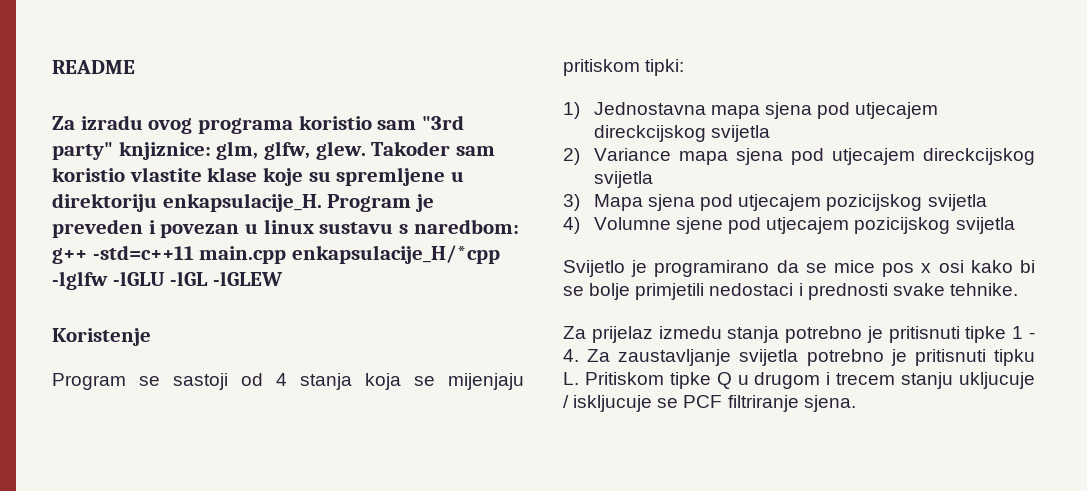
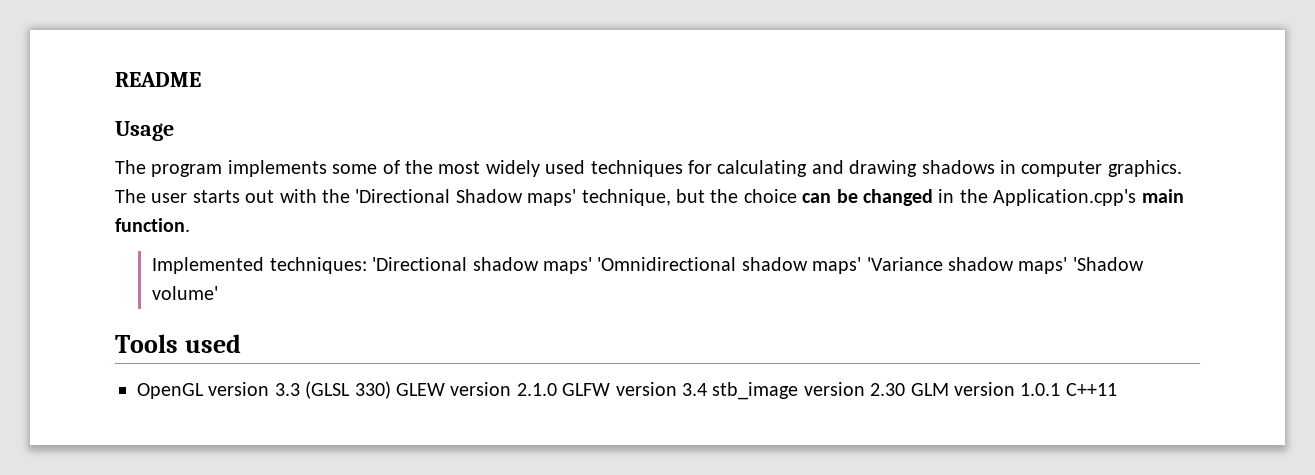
[52,115,465,134] [52,141,496,160] [52,167,465,186] [52,193,435,212] [52,219,519,238] [52,245,501,264] [52,271,284,290] [52,328,151,346] [52,373,524,390] [563,59,685,76] [563,102,939,119] [593,125,771,142] [563,148,1035,165] [593,171,653,188] [563,194,987,211] [563,217,1015,234] [563,260,1035,277] [563,283,1018,300] [563,326,1035,343] [563,349,1035,366] [563,372,1035,389] [563,395,856,412] Za izradu ovog programa koristio sam "3rd party" knjiznice: glm, glfw, glew. Takoder sam koristio vlastite klase koje su spremljene u direktoriju enkapsulacije_H. Program je preveden i povezan u linux sustavu s naredbom: g++ -std=c++11 main.cpp enkapsulacije_H/*cpp -lglfw -lGLU -lGL -lGLEW // Koristenje // Program se sastoji od 4 stanja koja se mijenjaju pritiskom tipki: // 1) Jednostavna mapa sjena pod utjecajem direckcijskog svijetla // 2) Variance mapa sjena pod utjecajem direckcijskog svijetla // 3) Mapa sjena pod utjecajem pozicijskog svijetla // 4) Volumne sjene pod utjecajem pozicijskog svijetla // Svijetlo je programirano da se mice pos x osi kako bi se bolje primjetili nedostaci i prednosti svake tehnike. // Za prijelaz izmedu stanja potrebno je pritisnuti tipke 1 - 4. Za zaustavljanje svijetla potrebno je pritisnuti tipku L. Pritiskom tipke Q u drugom i trecem stanju ukljucuje / iskljucuje se PCF filtriranje sjena. -> [115,121,174,141] [115,160,1182,177] [115,189,1184,206] [115,218,190,232] [152,257,1144,274] [152,286,219,300] [115,334,241,353] [137,381,1117,400] Usage // The program implements some of the most widely used techniques for calculating and drawing shadows in computer graphics. The user starts out with the 'Directional Shadow maps' technique, but the choice can be changed in the Application.cpp's main function. // Implemented techniques: 'Directional shadow maps' 'Omnidirectional shadow maps' 'Variance shadow maps' 'Shadow volume' // Tools used // OpenGL version 3.3 (GLSL 330) GLEW version 2.1.0 GLFW version 3.4 stb_image version 2.30 GLM version 1.0.1 C++11

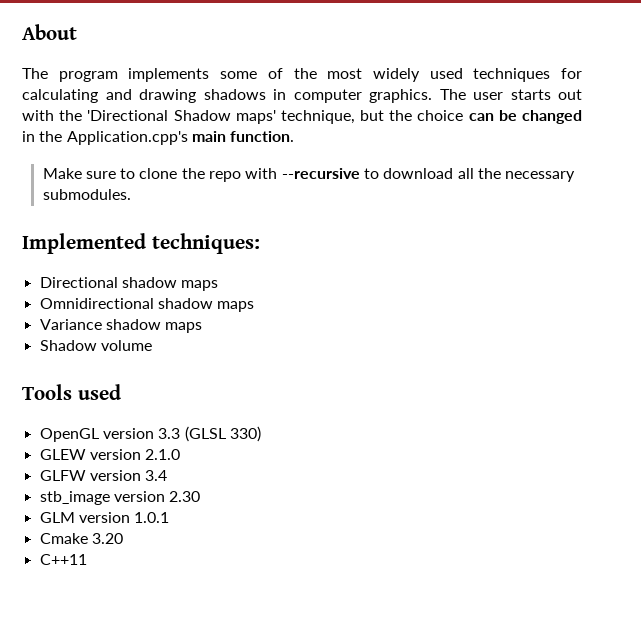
[115,72,201,87] [115,121,174,141] README // Usage -> [22,24,77,40] About
[152,257,1144,274] [152,286,219,300] Implemented techniques: 'Directional shadow maps' 'Omnidirectional shadow maps' 'Variance shadow maps' 'Shadow volume' -> [42,168,576,182] [42,189,131,200] [22,233,260,254] [39,277,219,291] [39,298,255,312] [39,319,203,333] [39,340,152,351] Make sure to clone the repo with --recursive to download all the necessary submodules. // Implemented techniques: // Directional shadow maps // Omnidirectional shadow maps // Variance shadow maps // Shadow volume
(391, 390) none -> (261, 434) //
(557, 389) none -> (181, 454) //
(707, 389) none -> (168, 475) //
(906, 389) none -> (201, 496) //
(1061, 389) none -> [39,533,123,544] // Cmake 3.20 //

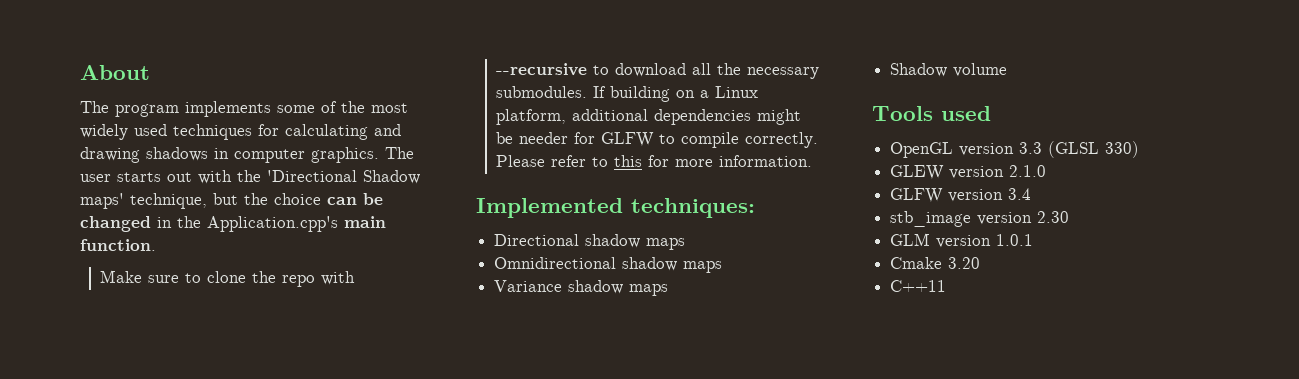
(131, 194) none -> [593,86,759,102] [496,109,802,125] [496,132,819,148] [496,155,813,167] If building on a Linux platform, additional dependencies might be needer for GLFW to compile correctly. Please refer to this for more information.

